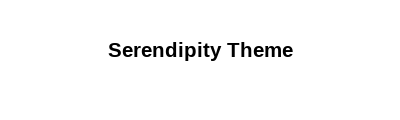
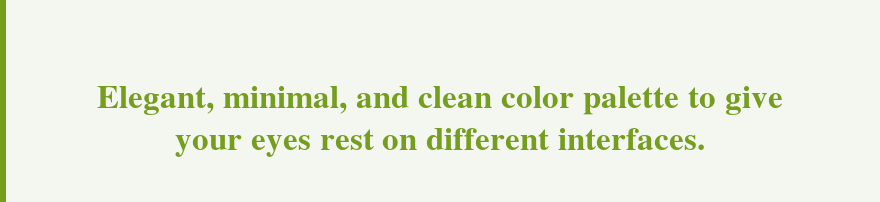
[107,42,293,61] Serendipity Theme -> [97,86,783,115] [174,128,706,157] Elegant, minimal, and clean color palette to give your eyes rest on different interfaces.

